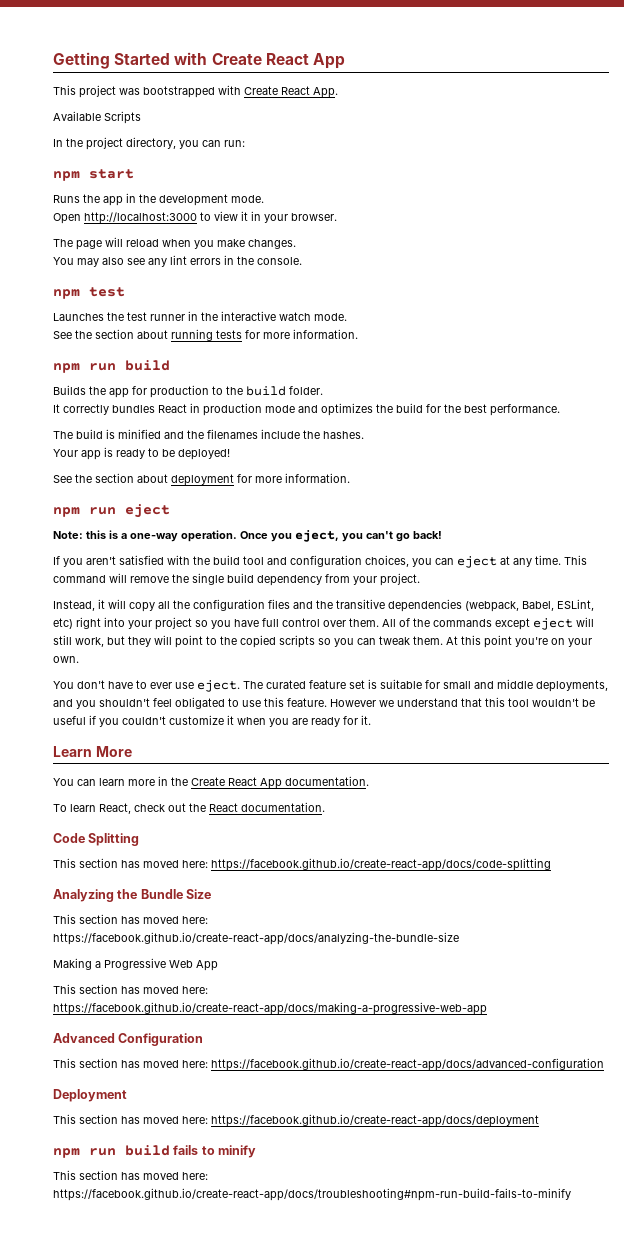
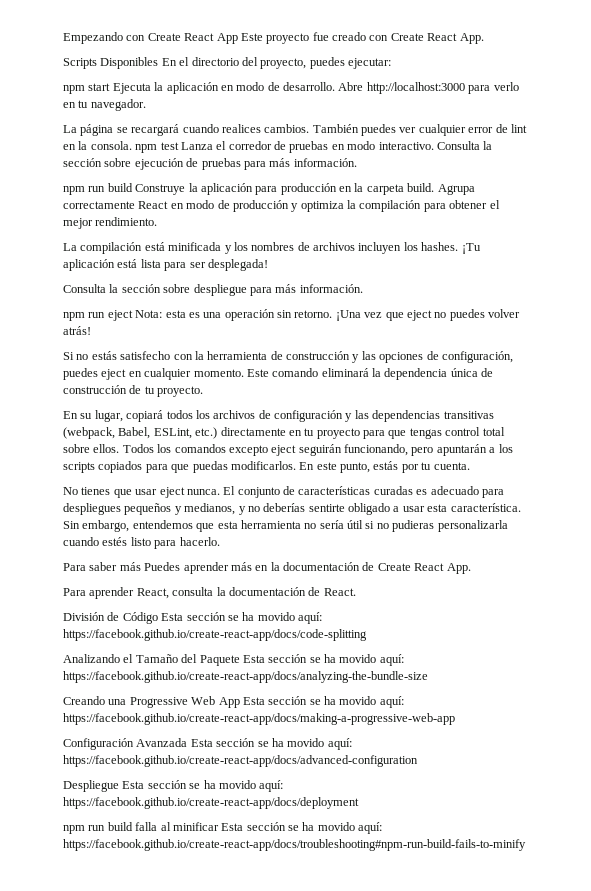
[53,52,345,69] [53,85,338,98] [53,111,101,121] Getting Started with Create React App // This project was bootstrapped with Create React App. // Available -> [63,32,484,44] Empezando con Create React App Este proyecto fue creado con Create React App. //
[53,137,245,150] [53,169,134,181] [53,193,264,206] [53,211,337,224] [53,237,296,250] [53,255,302,267] [53,287,125,299] [53,311,347,321] [53,329,358,341] [53,360,170,373] [53,385,323,398] [53,403,560,416] [53,429,364,439] [53,447,230,460] [53,473,350,486] [53,504,170,518] [53,530,442,542] [53,555,587,568] [53,573,420,586] [53,599,594,612] [53,617,594,630] [53,635,592,648] [53,656,79,663] [53,679,608,692] [53,697,595,709] [53,715,371,727] [53,746,132,757] [53,776,369,789] [53,802,325,814] [53,833,140,846] [53,858,551,871] [53,889,212,902] [53,914,208,924] // In the project directory, you can run: // npm start // Runs the app in the development mode. // Open http://localhost:3000 to view it in your browser. // The page will reload when you make changes. // You may also see any lint errors in the console. // npm test // Launches the test runner in the interactive watch mode. // See the section about running tests for more information. // npm run build // Builds the app for production to the build folder. // It correctly bundles React in production mode and optimizes the build for the best performance. // The build is minified and the filenames include the hashes. // Your app is ready to be deployed! // See the section about deployment for more information. // npm run eject // Note: this is a one-way operation. Once you eject, you can't go back! // If you aren't satisfied with the build tool and configuration choices, you can eject at any time. This command will remove the single build dependency from your project. // Instead, it will copy all the configuration files and the transitive dependencies (webpack, Babel, ESLint, etc) right into your project so you have full control over them. All of the commands except eject will still work, but they will point to the copied scripts so you can tweak them. At this point you're on your own. // You don't have to ever use eject. The curated feature set is suitable for small and middle deployments, and you shouldn't feel obligated to use this feature. However we understand that this tool wouldn't be useful if you couldn't customize it when you are ready for it. // Learn More // You can learn more in the Create React App documentation. // To learn React, check out the React documentation. // Code Splitting // This section has moved here: https://facebook.github.io/create-react-app/docs/code-splitting // Analyzing the Bundle Size // This section has moved here: -> [100,57,391,69] [63,82,519,94] [63,99,146,111] [63,124,527,136] [63,141,493,153] [63,158,357,170] [63,183,475,195] [63,200,500,212] [63,217,158,229] [63,242,481,254] [63,259,268,271] [63,284,363,296] [63,309,520,321] [63,326,91,335] [63,351,513,363] [63,368,494,380] [63,385,204,397] [63,410,494,422] [63,427,505,439] [63,444,513,456] [63,461,470,473] [63,486,504,498] [63,503,521,515] [63,520,508,532] [63,537,220,549] [63,562,471,574] [63,587,356,599] [63,612,322,624] [63,629,367,641] [63,654,404,666] Disponibles En el directorio del proyecto, puedes ejecutar: // npm start Ejecuta la aplicación en modo de desarrollo. Abre http://localhost:3000 para verlo en tu navegador. // La página se recargará cuando realices cambios. También puedes ver cualquier error de lint en la consola. npm test Lanza el corredor de pruebas en modo interactivo. Consulta la sección sobre ejecución de pruebas para más información. // npm run build Construye la aplicación para producción en la carpeta build. Agrupa correctamente React en modo de producción y optimiza la compilación para obtener el mejor rendimiento. // La compilación está minificada y los nombres de archivos incluyen los hashes. ¡Tu aplicación está lista para ser desplegada! // Consulta la sección sobre despliegue para más información. // npm run eject Nota: esta es una operación sin retorno. ¡Una vez que eject no puedes volver atrás! // Si no estás satisfecho con la herramienta de construcción y las opciones de configuración, puedes eject en cualquier momento. Este comando eliminará la dependencia única de construcción de tu proyecto. // En su lugar, copiará todos los archivos de configuración y las dependencias transitivas (webpack, Babel, ESLint, etc.) directamente en tu proyecto para que tengas control total sobre ellos. Todos los comandos excepto eject seguirán funcionando, pero apuntarán a los scripts copiados para que puedas modificarlos. En este punto, estás por tu cuenta. // No tienes que usar eject nunca. El conjunto de características curadas es adecuado para despliegues pequeños y medianos, y no deberías sentirte obligado a usar esta característica. Sin embargo, entendemos que esta herramienta no sería útil si no pudieras personalizarla cuando estés listo para hacerlo. // Para saber más Puedes aprender más en la documentación de Create React App. // Para aprender React, consulta la documentación de React. // División de Código Esta sección se ha movido aquí: https://facebook.github.io/create-react-app/docs/code-splitting // Analizando el Tamaño del Paquete Esta sección se ha movido aquí:
[53,958,101,970] Making a -> [63,696,127,705] Creando una
[53,984,208,994] [53,1002,487,1015] [53,1033,204,1046] [53,1058,604,1071] [53,1089,127,1102] [53,1114,539,1127] [53,1145,257,1158] [53,1170,208,1180] // This section has moved here: https://facebook.github.io/create-react-app/docs/making-a-progressive-web-app // Advanced Configuration // This section has moved here: https://facebook.github.io/create-react-app/docs/advanced-configuration // Deployment // This section has moved here: https://facebook.github.io/create-react-app/docs/deployment // npm run build fails to minify // This section has moved here: -> [242,696,404,708] [63,713,455,725] [63,738,352,750] [63,755,418,767] [63,780,284,792] [63,797,359,809] [63,822,383,834] Esta sección se ha movido aquí: https://facebook.github.io/create-react-app/docs/making-a-progressive-web-app // Configuración Avanzada Esta sección se ha movido aquí: https://facebook.github.io/create-react-app/docs/advanced-configuration // Despliegue Esta sección se ha movido aquí: https://facebook.github.io/create-react-app/docs/deployment // npm run build falla al minificar Esta sección se ha movido aquí:

